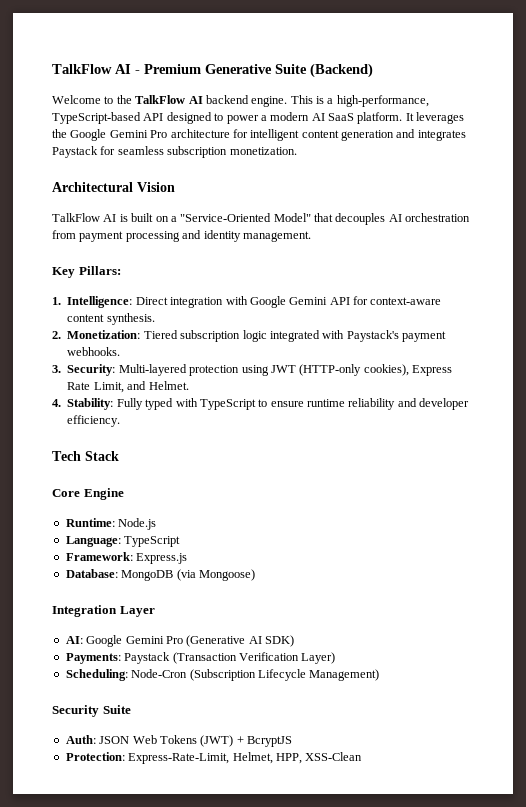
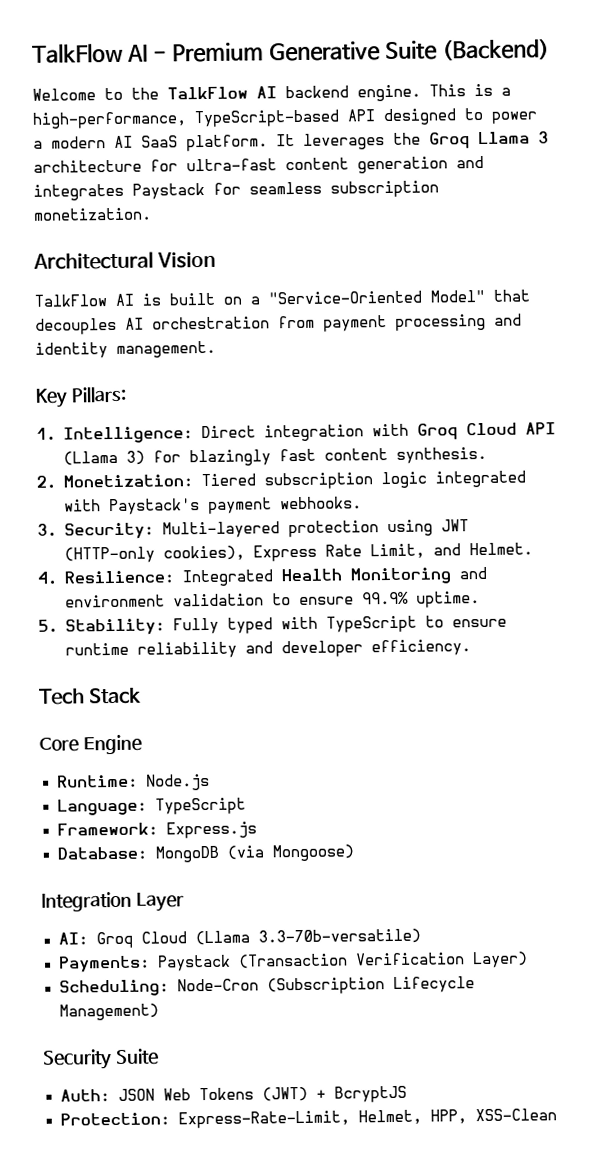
[70,129,168,141] Google Gemini Pro -> [429,131,549,149] Groq Llama 3
[250,129,300,141] intelligent -> [186,158,277,172] ultra-fast
[249,296,442,308] Google Gemini API for context-aware -> [416,422,556,440] [62,448,316,467] Groq Cloud API (Llama 3) for blazingly fast
(61, 403) none -> [63,566,487,587] [64,591,480,608] [38,619,58,633] Resilience: Integrated Health Monitoring and environment validation to ensure 99.9% uptime. // 5.
[86,635,294,647] Google Gemini Pro (Generative AI SDK) -> [95,928,421,949] Groq Cloud (Llama 3.3-70b-versatile)

